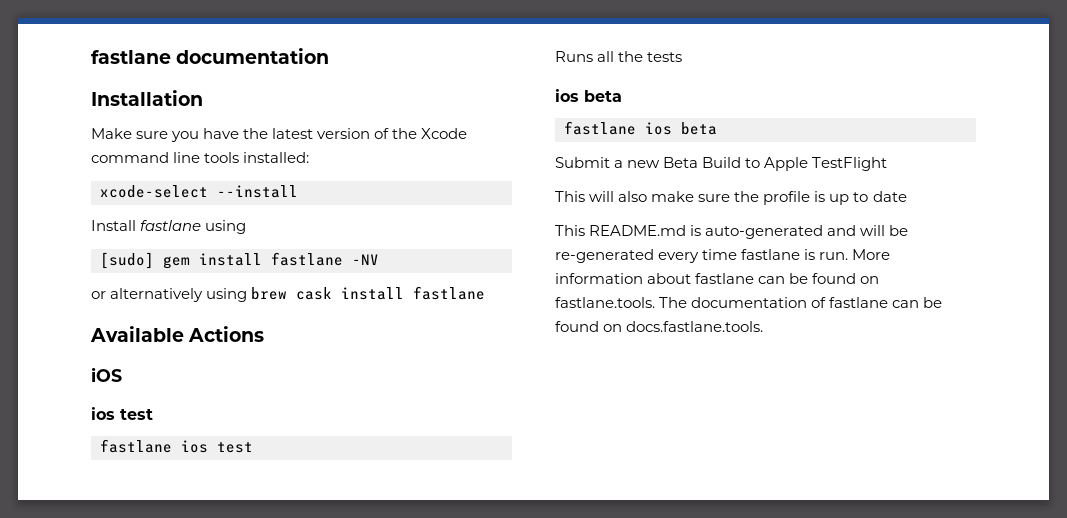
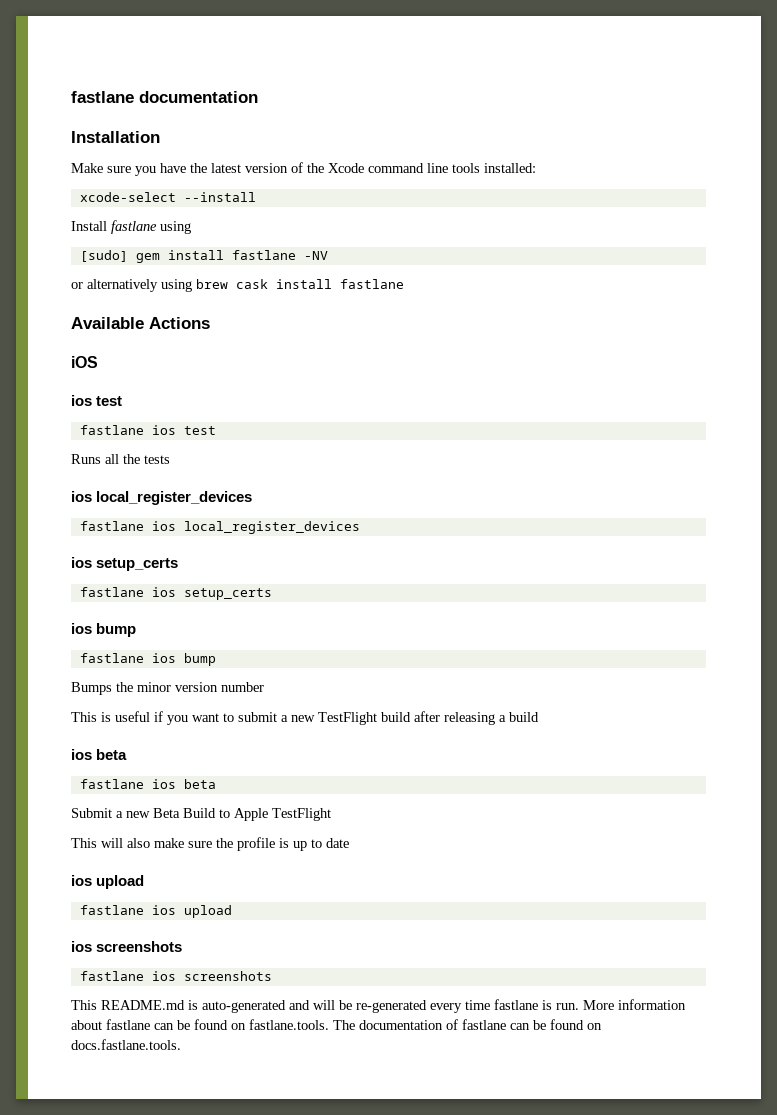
(683, 57) none -> [71,491,253,505] [79,521,360,534] [71,557,179,571] [79,587,272,600] [71,623,137,637] [79,653,216,666] [71,682,264,695] [71,711,539,725] // ios local_register_devices // fastlane ios local_register_devices // ios setup_certs // fastlane ios setup_certs // ios bump // fastlane ios bump // Bumps the minor version number // This is useful if you want to submit a new TestFlight build after releasing a build
(907, 196) none -> [71,875,145,889] [79,905,232,918] [71,941,183,952] [79,971,272,981] // ios upload // fastlane ios upload // ios screenshots // fastlane ios screenshots

